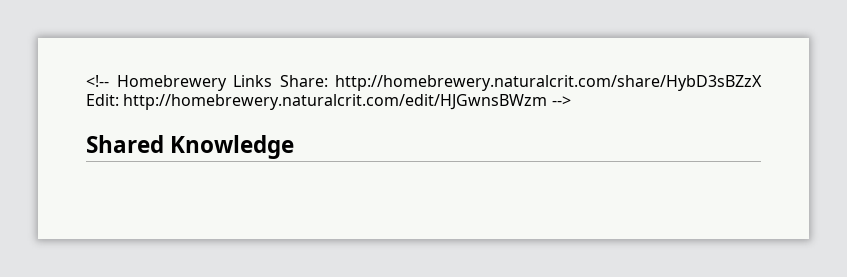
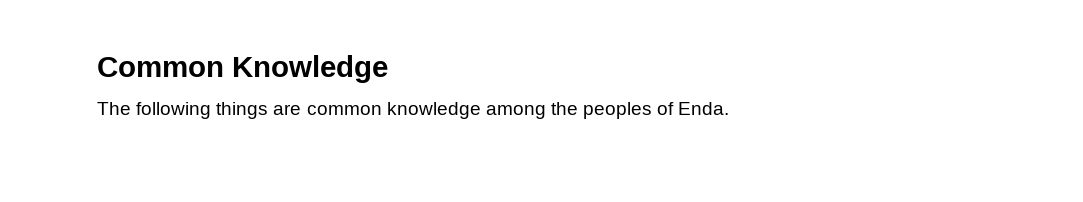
[86,75,762,91] [86,94,571,110] [86,135,295,159] <!-- Homebrewery Links Share: http://homebrewery.naturalcrit.com/share/HybD3sBZzX Edit: http://homebrewery.naturalcrit.com/edit/HJGwnsBWzm --> // Shared Knowledge -> [97,55,388,83] [97,102,730,119] Common Knowledge // The following things are common knowledge among the peoples of Enda.

